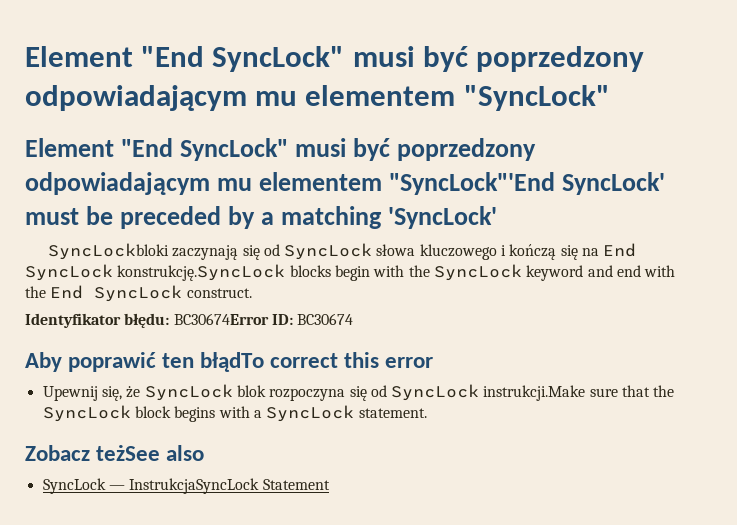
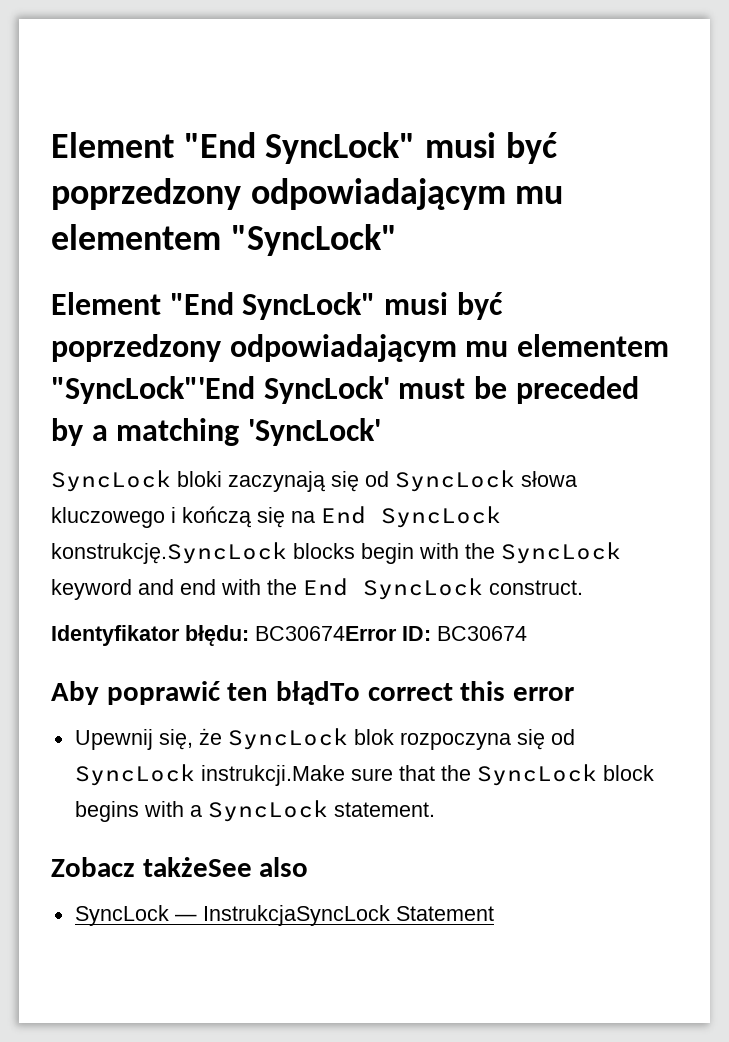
[47,243,169,260] SyncLockbloki -> [51,470,222,492] SyncLock bloki
[96,445,161,461] teżSee -> [142,857,252,877] takżeSee

